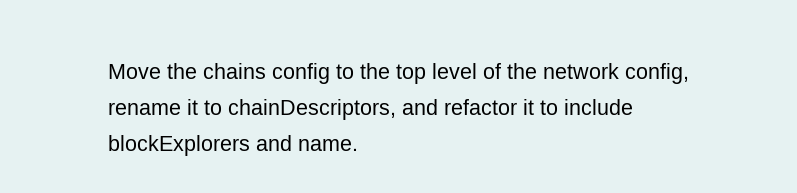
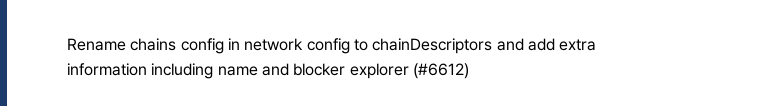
[108,63,689,84] [108,99,633,120] [108,135,358,156] Move the chains config to the top level of the network config, rename it to chainDescriptors, and refactor it to include blockExplorers and name. -> [67,38,597,54] [67,63,469,79] Rename chains config in network config to chainDescriptors and add extra information including name and blocker explorer (#6612)

